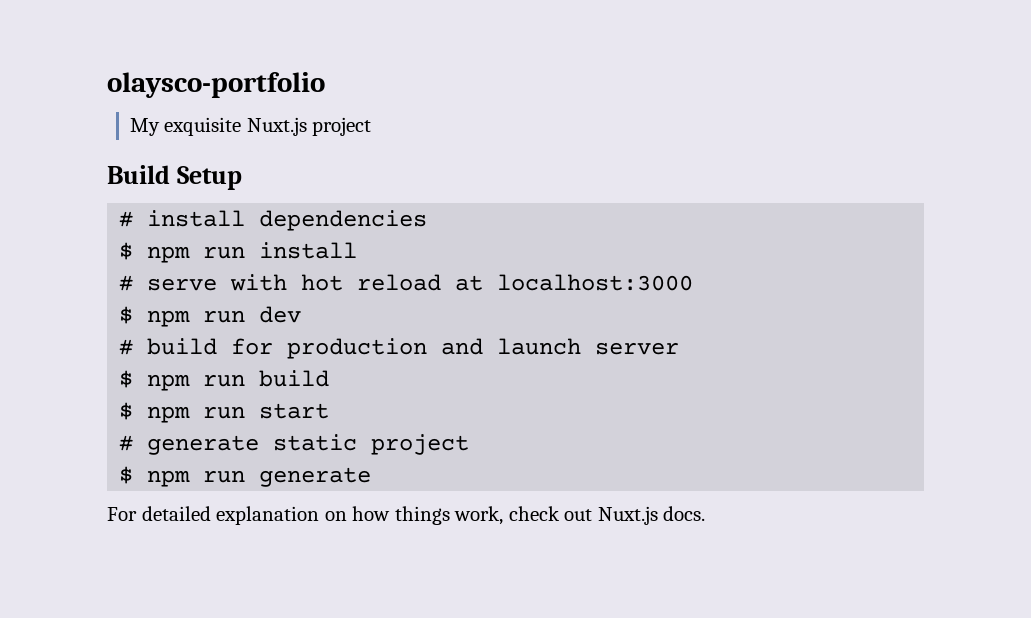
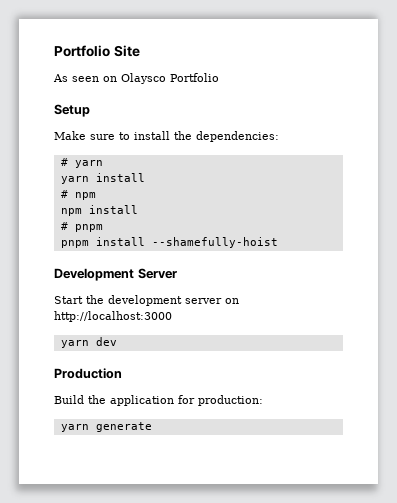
[107,72,325,98] [129,117,372,136] [107,165,242,190] [119,210,428,231] [119,242,358,263] [119,274,694,291] [119,306,302,327] [119,338,680,359] [119,370,330,391] [119,402,330,423] [119,434,470,455] [119,466,372,487] [107,506,706,525] olaysco-portfolio // My exquisite Nuxt.js project // Build Setup // # install dependencies // $ npm run install // # serve with hot reload at localhost:3000 // $ npm run dev // # build for production and launch server // $ npm run build // $ npm run start // # generate static project // $ npm run generate // For detailed explanation on how things work, check out Nuxt.js docs. -> [54,45,140,57] [53,73,219,84] [54,104,90,117] [54,131,279,142] [60,158,103,168] [60,173,145,184] [60,190,96,200] [60,205,138,216] [60,222,103,232] [60,237,278,248] [54,268,177,281] [54,295,239,306] [54,311,172,322] [60,337,117,348] [54,368,122,379] [54,395,263,406] [60,422,152,432] Portfolio Site // As seen on Olaysco Portfolio // Setup // Make sure to install the dependencies: // # yarn // yarn install // # npm // npm install // # pnpm // pnpm install --shamefully-hoist // Development Server // Start the development server on http://localhost:3000 // yarn dev // Production // Build the application for production: // yarn generate

